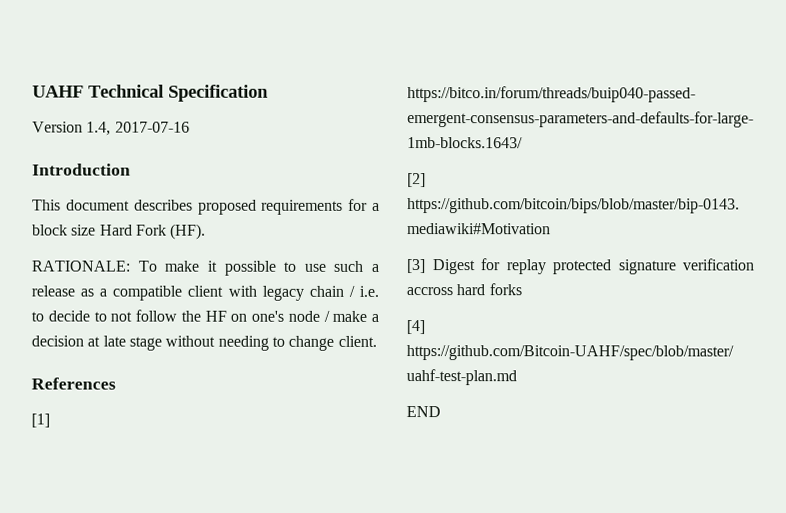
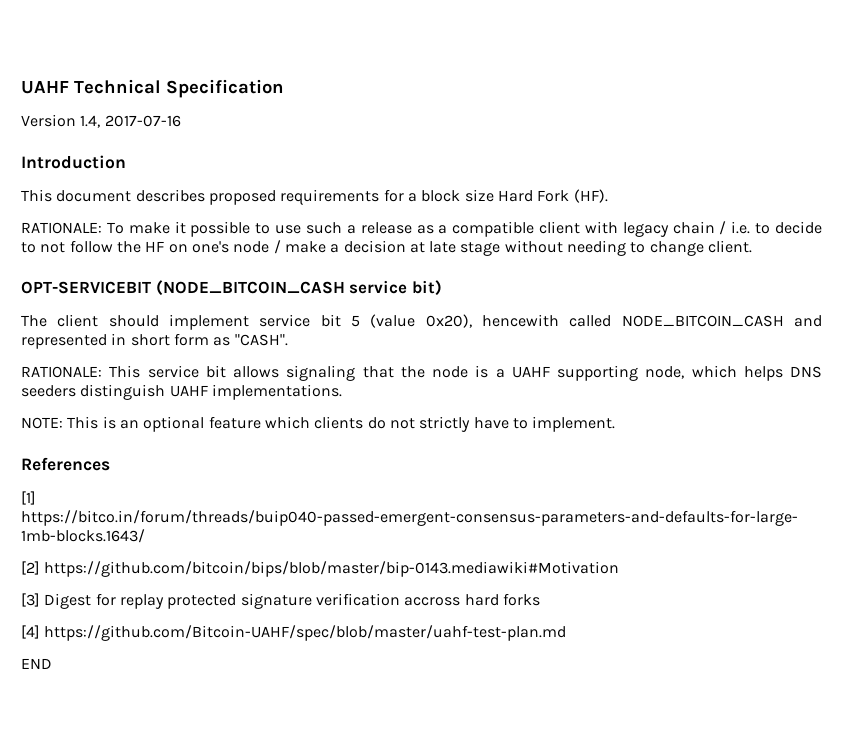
(377, 341) none -> [21,280,442,296] [21,314,823,330] [21,333,288,349] [21,365,822,381] [21,384,342,400] [21,416,616,432] // OPT-SERVICEBIT (NODE_BITCOIN_CASH service bit) // The client should implement service bit 5 (value 0x20), hencewith called NODE_BITCOIN_CASH and represented in short form as "CASH". // RATIONALE: This service bit allows signaling that the node is a UAHF supporting node, which helps DNS seeders distinguish UAHF implementations. // NOTE: This is an optional feature which clients do not strictly have to implement.

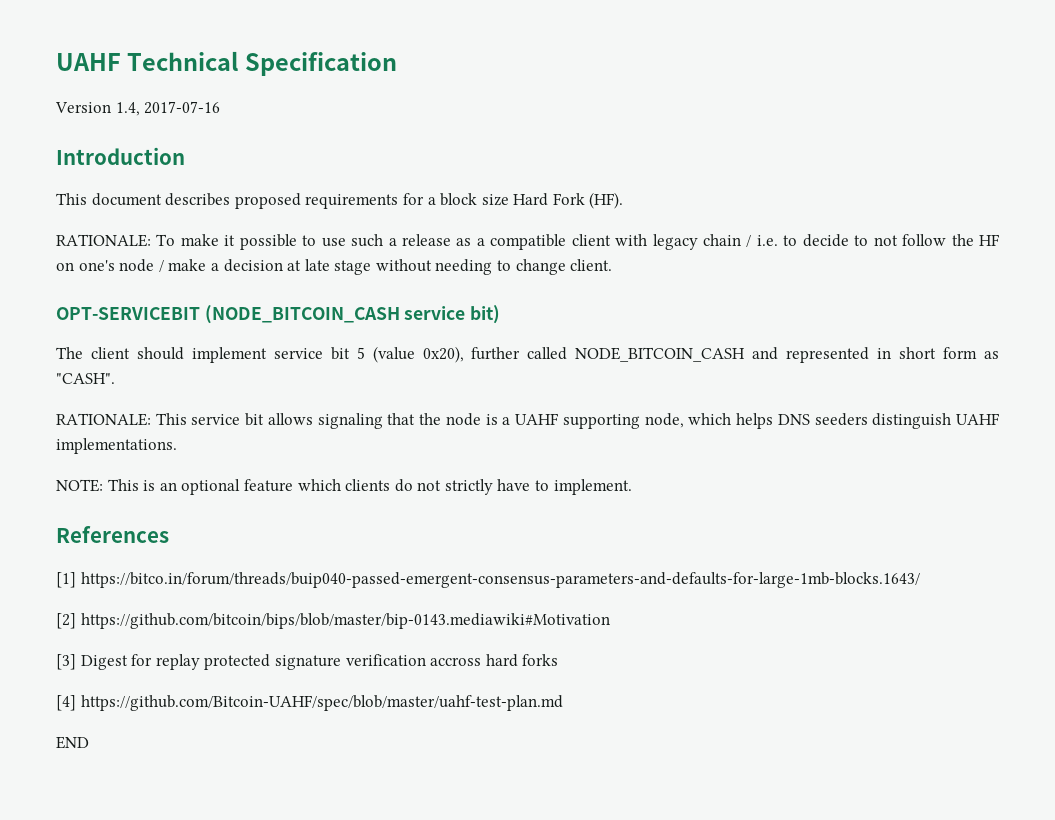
[481,314,559,327] hencewith -> [471,347,521,360] further

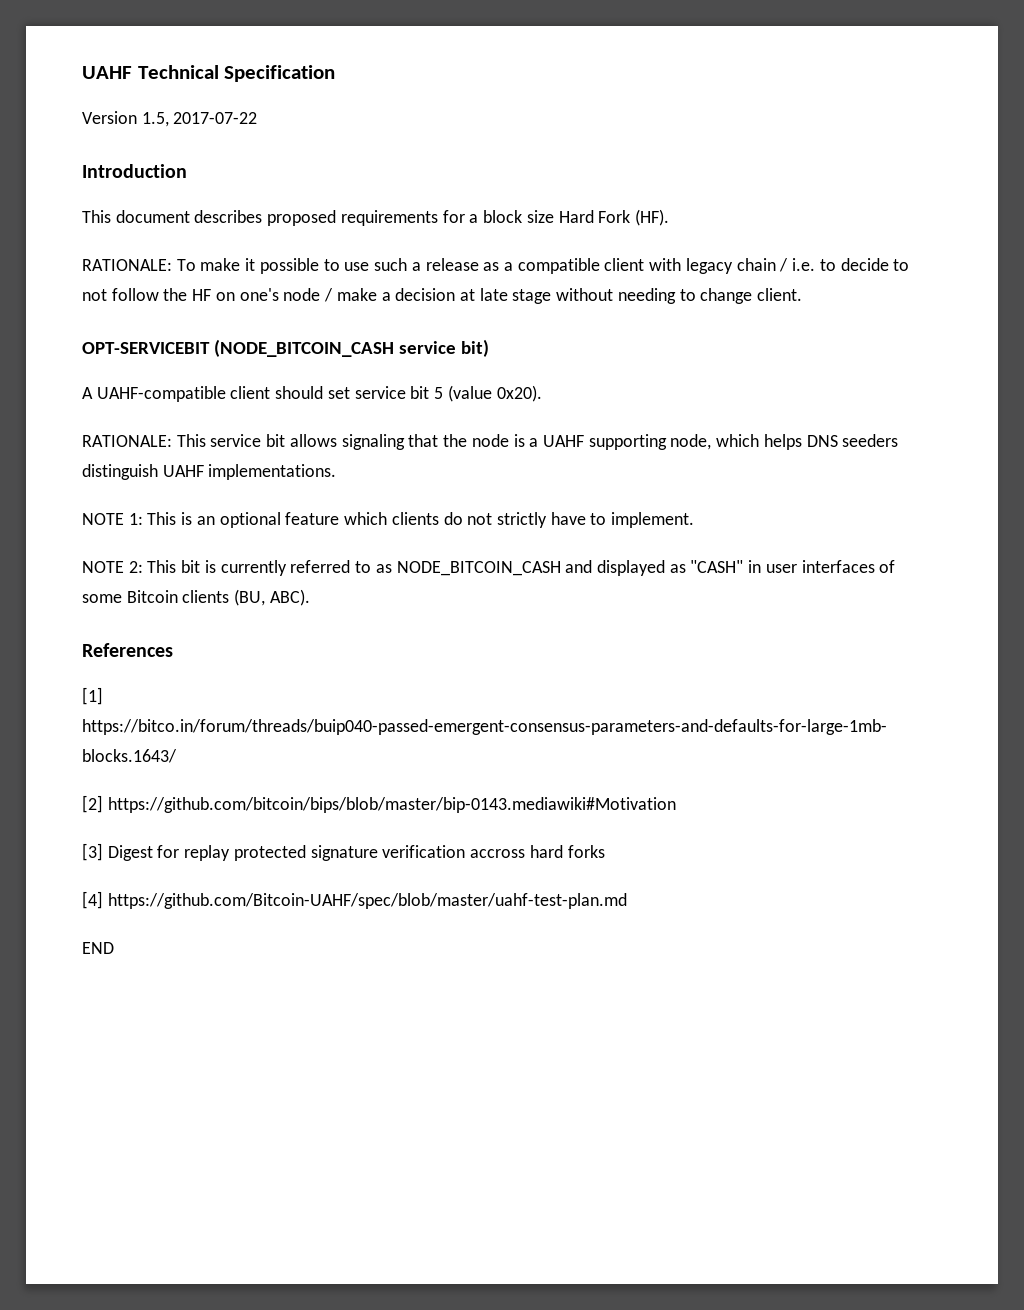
[115,101,221,116] 1.4, 2017-07-16 -> [141,112,258,127] 1.5, 2017-07-22
[56,347,83,359] The -> [82,386,226,402] A UAHF-compatible
[191,347,267,363] implement -> [327,387,350,399] set
[422,346,999,363] [56,373,115,384] 0x20), further called NODE_BITCOIN_CASH and represented in short form as "CASH". -> [496,385,542,402] 0x20).
[56,479,103,492] NOTE: -> [82,513,143,525] NOTE 1:
(632, 487) none -> [82,560,896,576] [82,589,310,606] // NOTE 2: This bit is currently referred to as NODE_BITCOIN_CASH and displayed as "CASH" in user interfaces of some Bitcoin clients (BU, ABC).

